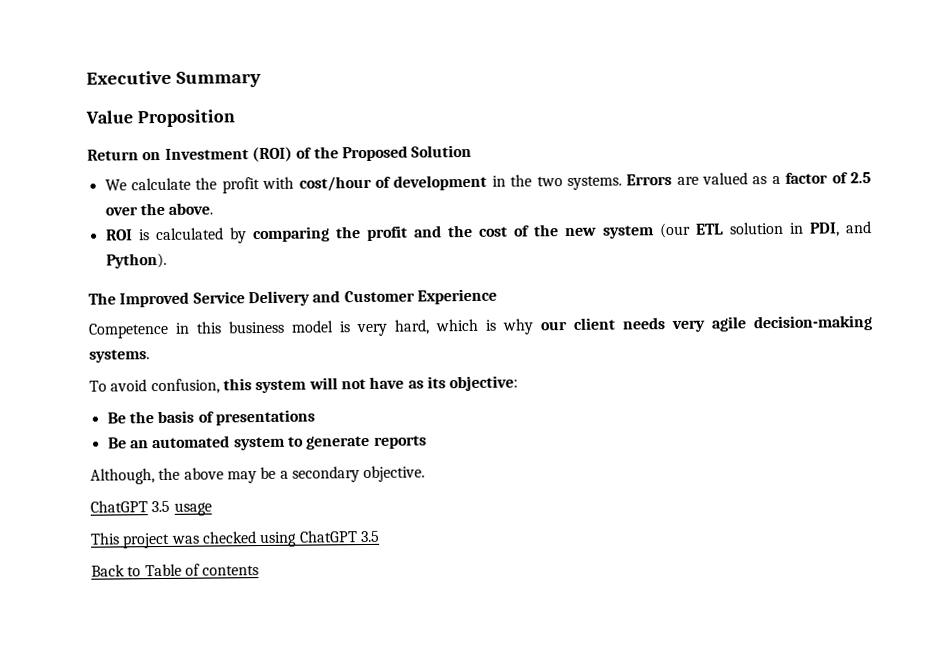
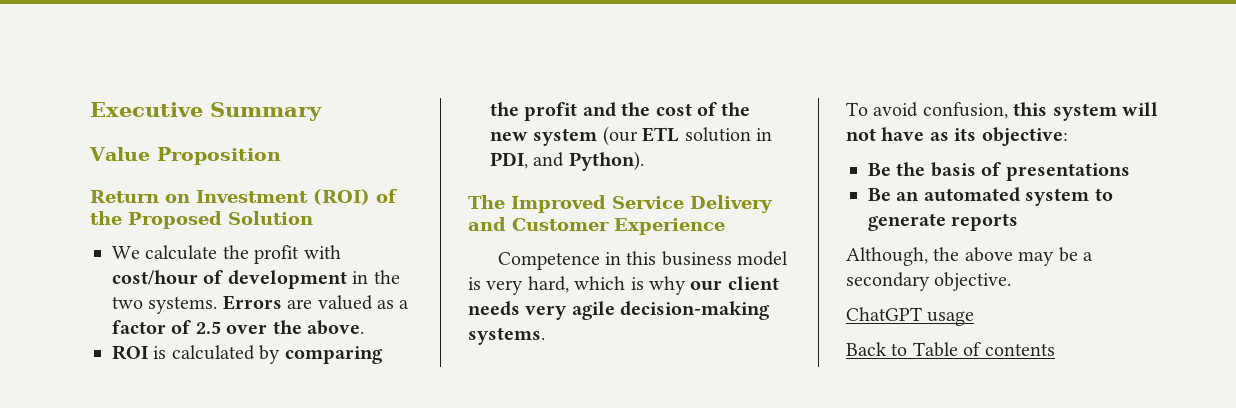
[151,500,171,513] 3.5 -> (922, 314) none
[90,530,380,549] // This project was checked using ChatGPT 3.5 -> (975, 318) none

